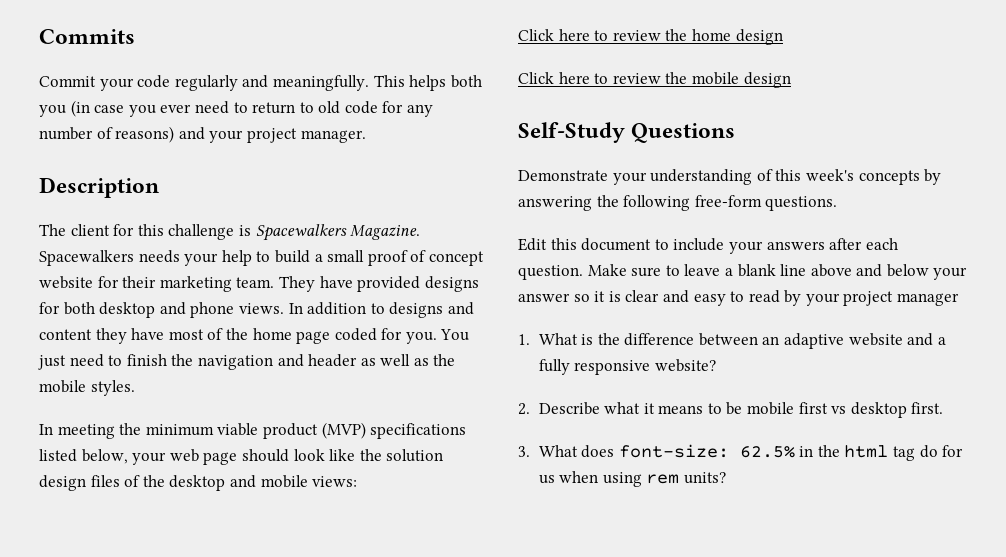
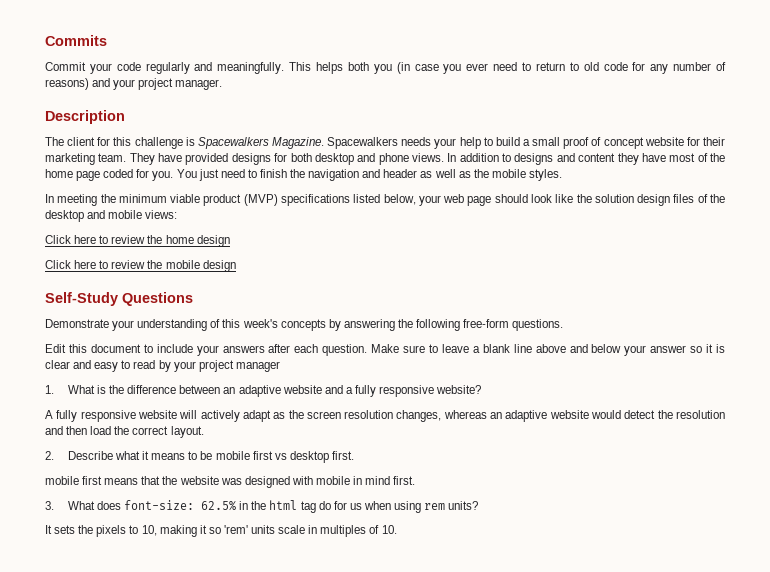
(716, 365) none -> [45,410,725,422] [45,426,204,438] // A fully responsive website will actively adapt as the screen resolution changes, whereas an adaptive website would detect the resolution and then load the correct layout.
(944, 408) none -> [45,476,416,488] // mobile first means that the website was designed with mobile in mind first.
(726, 478) none -> [45,525,397,537] // It sets the pixels to 10, making it so 'rem' units scale in multiples of 10.

